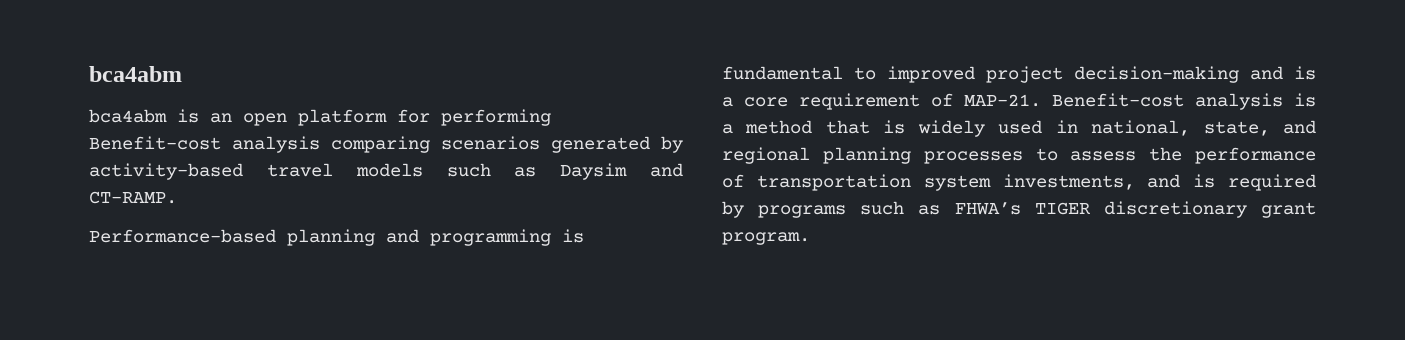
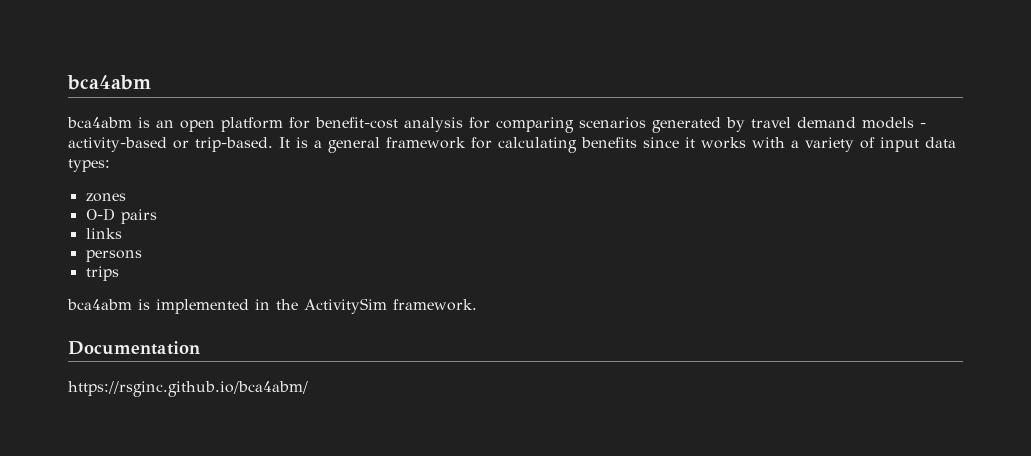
[441,109,551,126] [89,136,320,153] performing Benefit-cost analysis -> [315,117,490,132] benefit-cost analysis for
[89,163,683,180] [89,191,177,204] [89,229,584,246] [722,66,1316,83] [722,93,1316,110] [722,120,1316,137] [722,147,1316,164] [722,174,1316,191] [722,201,1316,218] [722,232,810,245] activity-based travel models such as Daysim and CT-RAMP. // Performance-based planning and programming is fundamental to improved project decision-making and is a core requirement of MAP-21. Benefit-cost analysis is a method that is widely used in national, state, and regional planning processes to assess the performance of transportation system investments, and is required by programs such as FHWA’s TIGER discretionary grant program. -> [751,117,926,129] [68,137,956,153] [68,159,110,172] [85,193,126,202] [85,208,157,224] [85,228,122,239] [85,250,142,262] [85,266,119,281] [67,298,477,314] [68,341,200,355] [68,381,308,397] travel demand models - activity-based or trip-based. It is a general framework for calculating benefits since it works with a variety of input data types: // zones // O-D pairs // links // persons // trips // bca4abm is implemented in the ActivitySim framework. // Documentation // https://rsginc.github.io/bca4abm/

